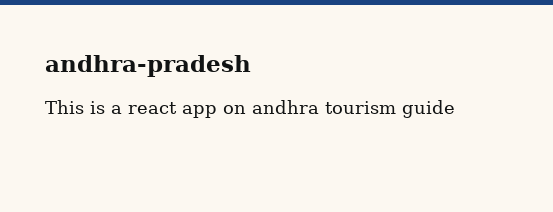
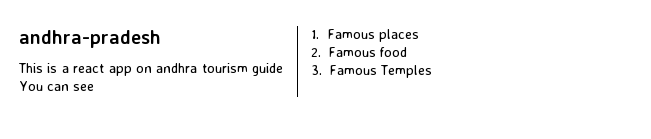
(455, 109) none -> [19,81,94,91] [311,29,420,42] [311,47,407,57] [311,65,432,78] You can see // 1. Famous places // 2. Famous food // 3. Famous Temples

